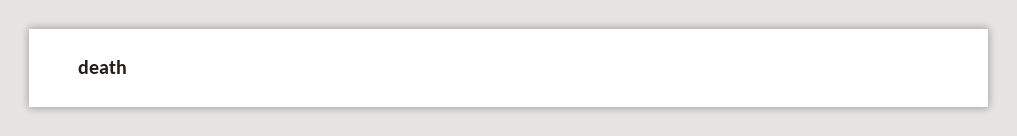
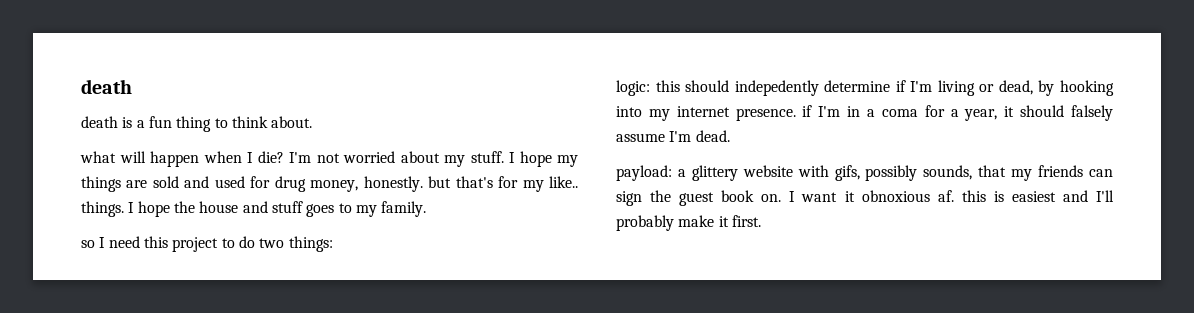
[78,60,127,74] death -> [81,79,132,94] [81,116,313,132] [80,151,578,167] [81,176,578,192] [81,201,427,217] [81,236,333,252] [616,80,1114,96] [616,105,1113,121] [616,130,730,142] [616,165,1113,181] [616,190,1114,206] [616,215,761,231] death // death is a fun thing to think about. // what will happen when I die? I'm not worried about my stuff. I hope my things are sold and used for drug money, honestly. but that's for my like.. things. I hope the house and stuff goes to my family. // so I need this project to do two things: // logic: this should indepedently determine if I'm living or dead, by hooking into my internet presence. if I'm in a coma for a year, it should falsely assume I'm dead. // payload: a glittery website with gifs, possibly sounds, that my friends can sign the guest book on. I want it obnoxious af. this is easiest and I'll probably make it first.

